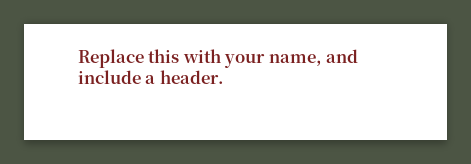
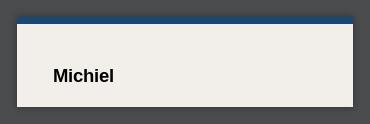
[78,49,359,68] [78,70,224,84] Replace this with your name, and include a header. -> [53,69,114,82] Michiel

